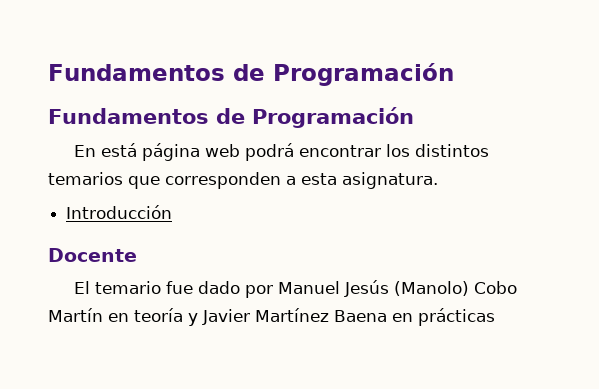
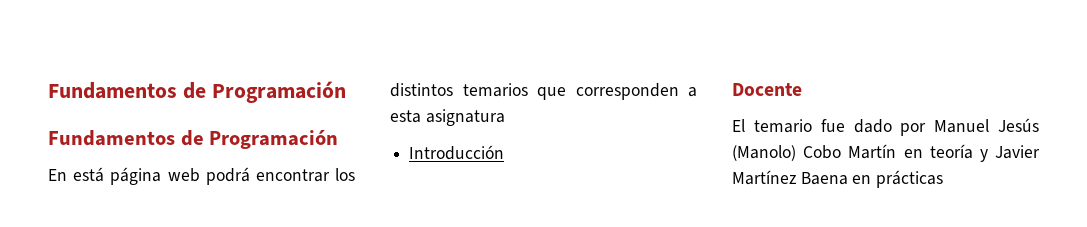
[342,172,438,189] asignatura. -> [425,109,505,126] asignatura

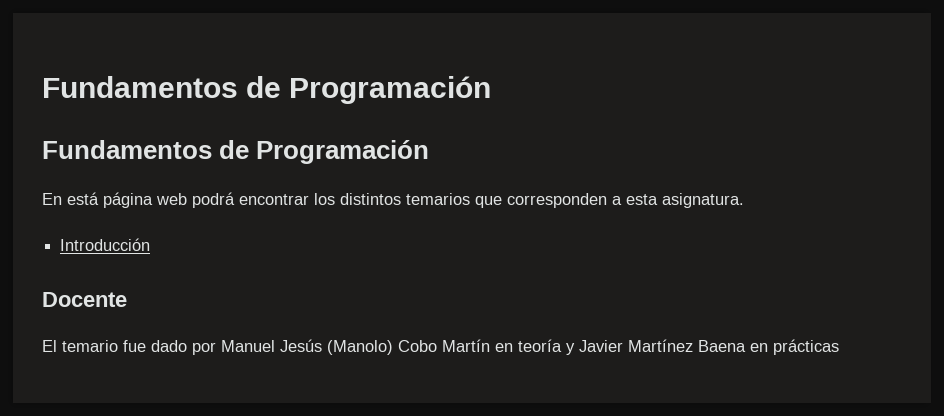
[425,109,505,126] asignatura -> [662,193,744,208] asignatura.

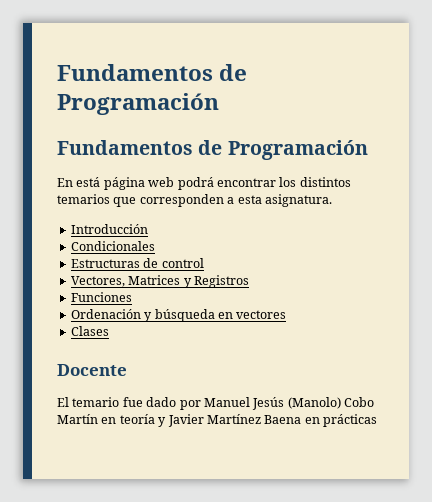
(151, 244) none -> [70,241,155,251] [70,258,204,268] [70,275,249,288] [70,292,132,302] [70,309,287,322] [70,326,109,336] // Condicionales // Estructuras de control // Vectores, Matrices y Registros // Funciones // Ordenación y búsqueda en vectores // Clases

